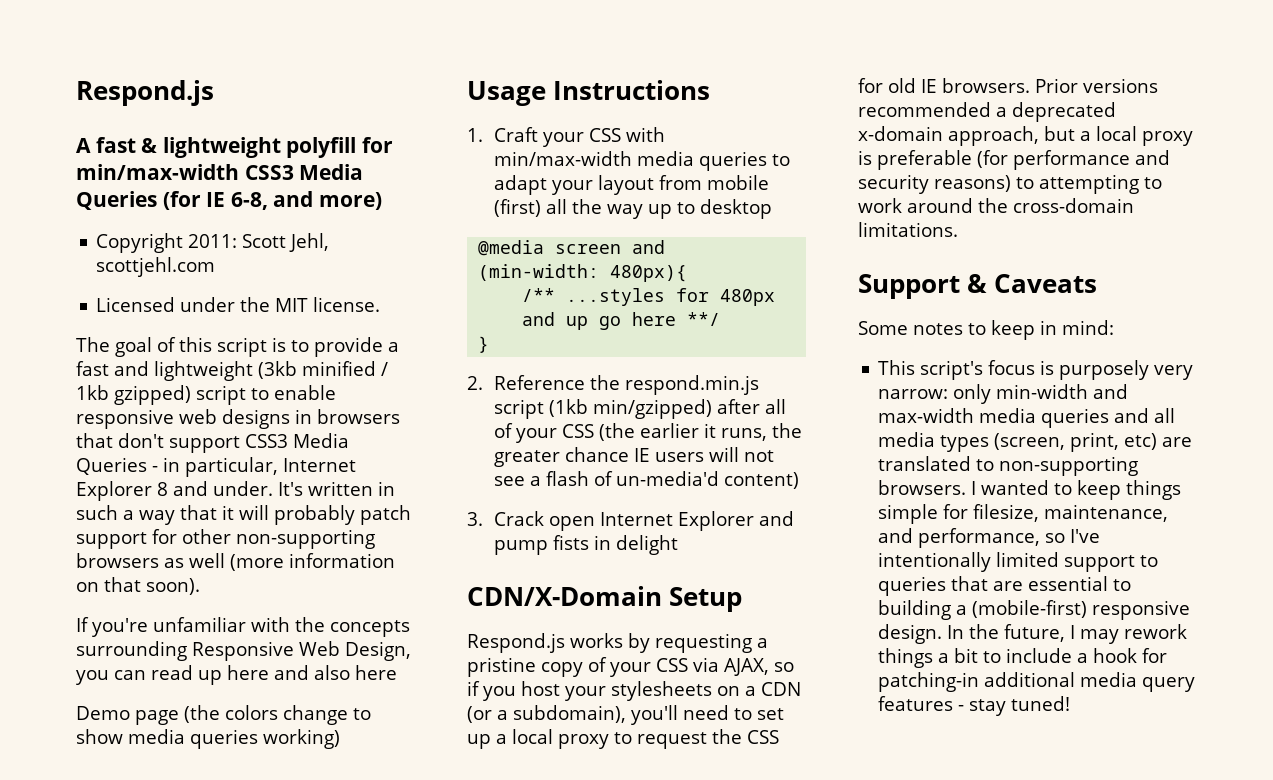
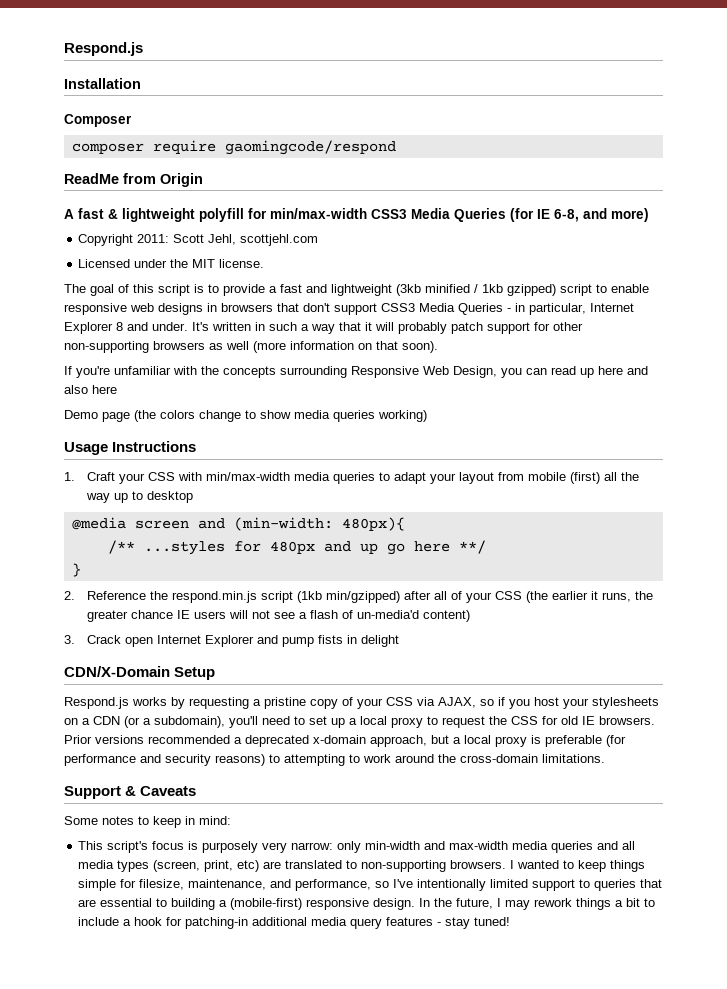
[76,80,214,106] Respond.js -> [64,42,143,56] [64,78,141,89] [64,114,132,127] [71,140,396,155] [64,173,203,187] Respond.js // Installation // Composer // composer require gaomingcode/respond // ReadMe from Origin

